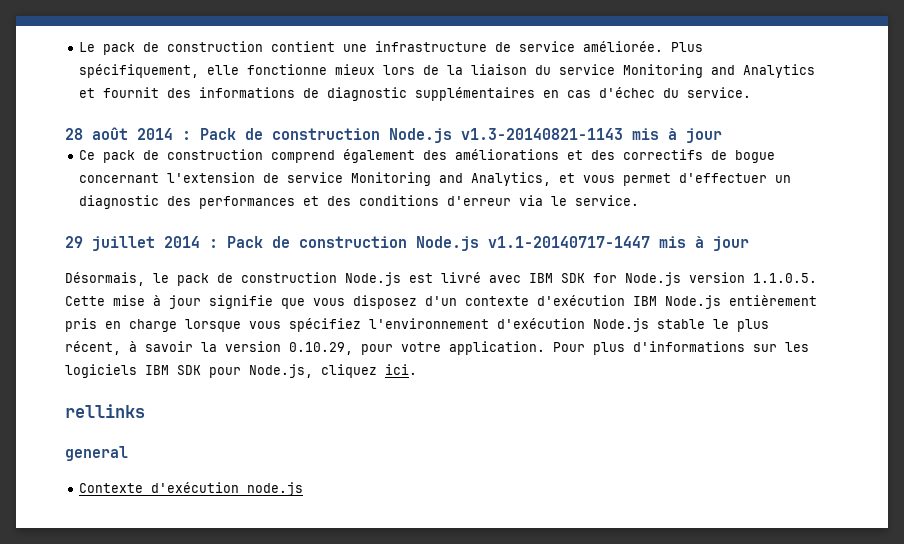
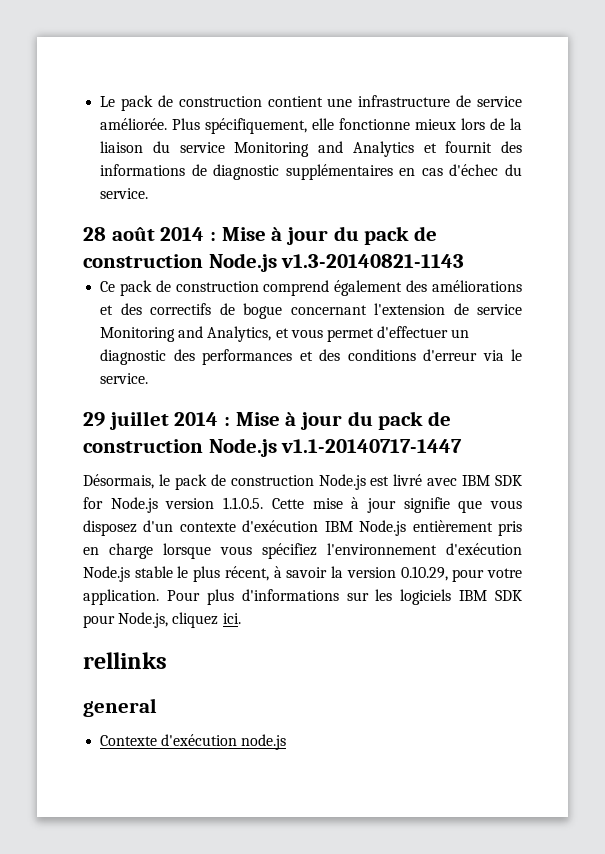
[200,128,236,140] Pack -> [221,226,410,245] Mise à jour du pack
[632,128,722,143] mis à jour -> (465, 261) none
[227,236,263,248] Pack -> [235,411,424,430] Mise à jour du pack
[659,236,749,251] mis à jour -> (463, 446) none

